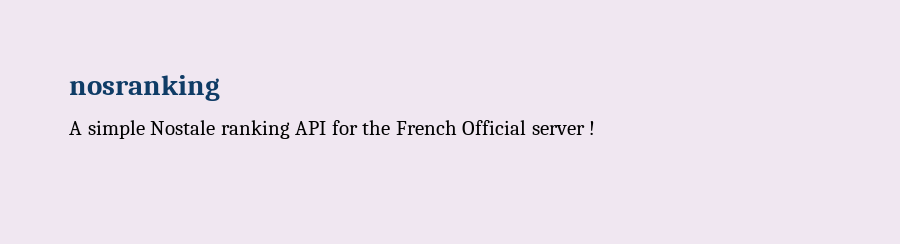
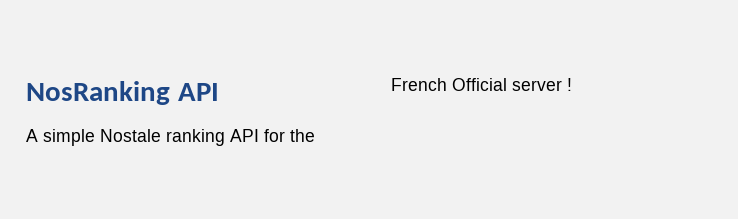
[69,75,220,101] nosranking -> [26,81,219,105] NosRanking API

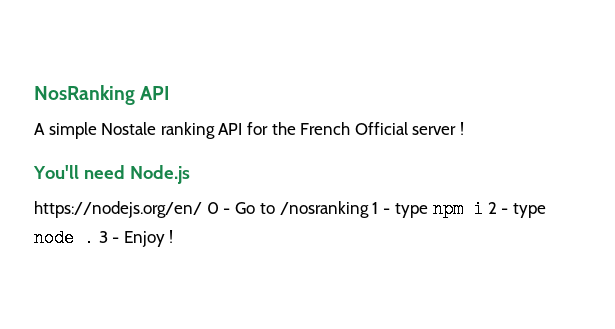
(572, 84) none -> [33,165,190,184] [34,200,546,218] [34,229,174,247] // You'll need Node.js // https://nodejs.org/en/ 0 - Go to /nosranking 1 - type npm i 2 - type node . 3 - Enjoy !

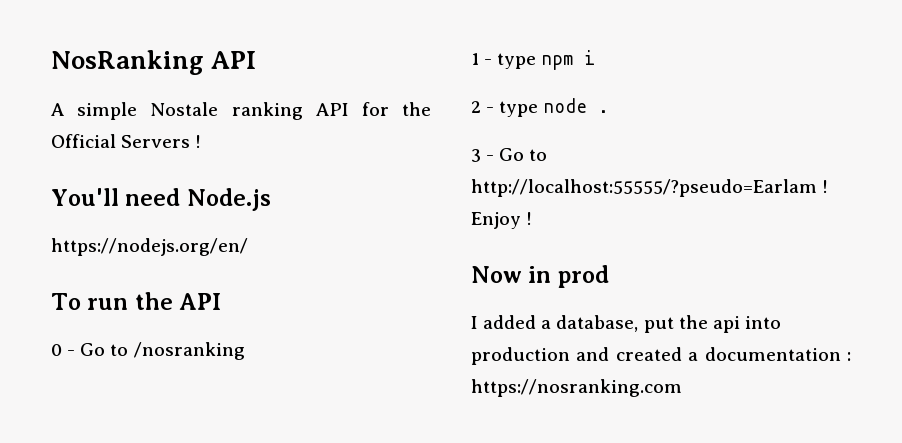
[300,122,457,135] French Official server -> [51,134,191,148] Official Servers
(202, 209) none -> [51,292,222,310] // To run the API //
(369, 209) none -> (245, 351) //
(483, 209) none -> (597, 57) //
(94, 238) none -> (610, 111) //
[123,230,174,247] Enjoy ! -> [499,148,548,161] [471,179,829,197] [471,212,533,229] [471,265,609,288] [471,315,781,333] [471,347,851,365] [471,379,682,397] Go to http://localhost:55555/?pseudo=Earlam ! Enjoy ! // Now in prod // I added a database, put the api into production and created a documentation : https://nosranking.com

